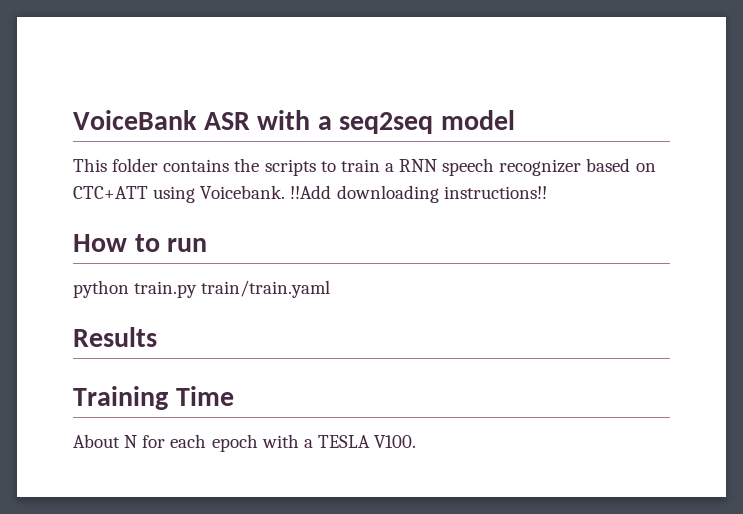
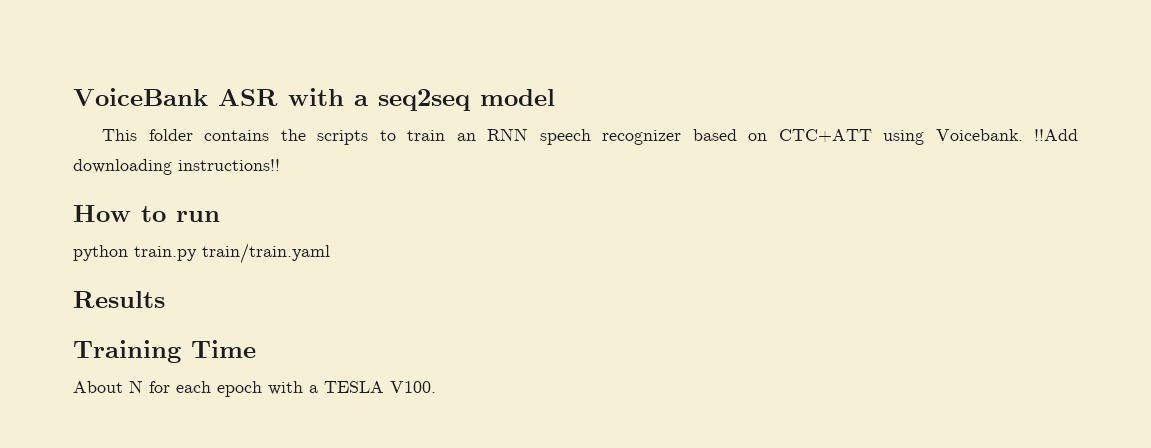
[384,163,394,172] a -> [456,133,476,141] an

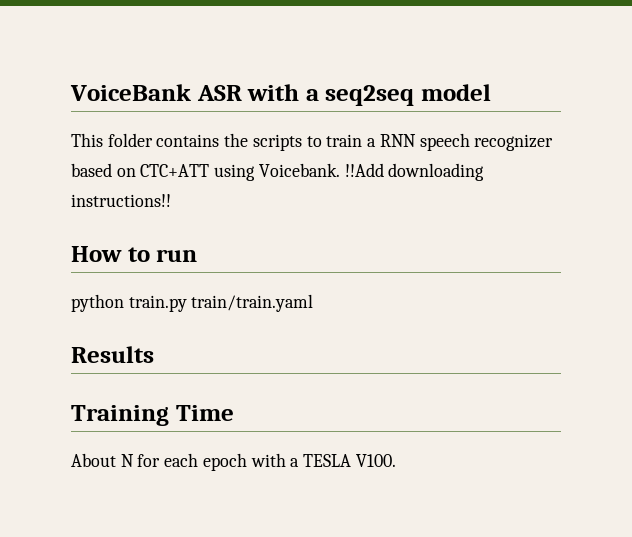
[456,133,476,141] an -> [367,138,377,147] a

